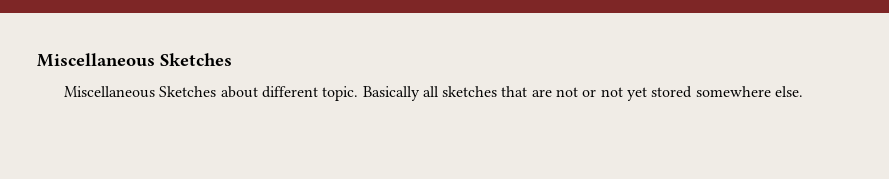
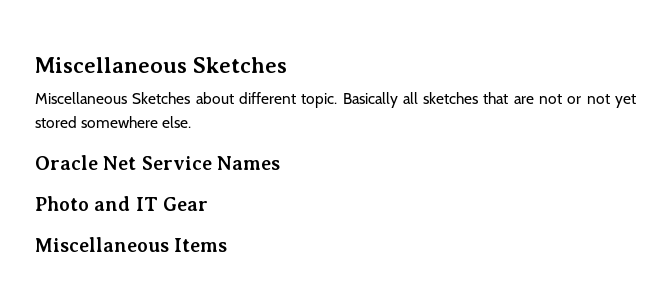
(804, 91) none -> [35,155,280,170] [35,196,208,211] [35,237,228,252] // Oracle Net Service Names // Photo and IT Gear // Miscellaneous Items

